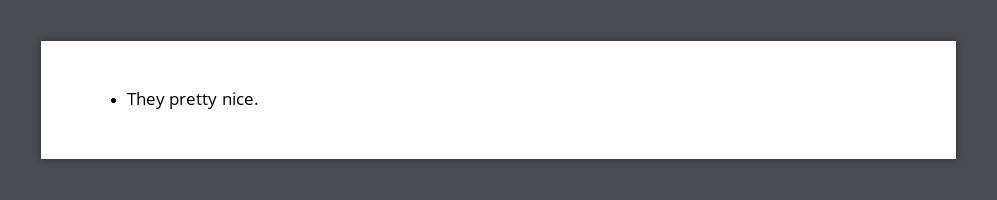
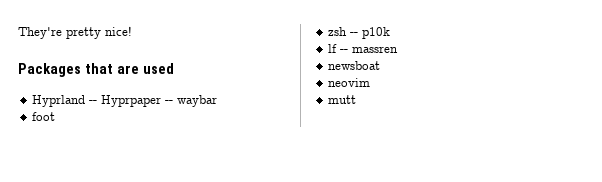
[126,92,259,109] They pretty nice. -> [18,26,132,39] [18,63,174,77] [32,95,218,107] [32,112,56,121] [328,27,391,39] [328,44,399,53] [328,61,381,70] [328,78,371,87] [328,95,357,104] They're pretty nice! // Packages that are used // Hyprland -- Hyprpaper -- waybar // foot // zsh -- p10k // lf -- massren // newsboat // neovim // mutt

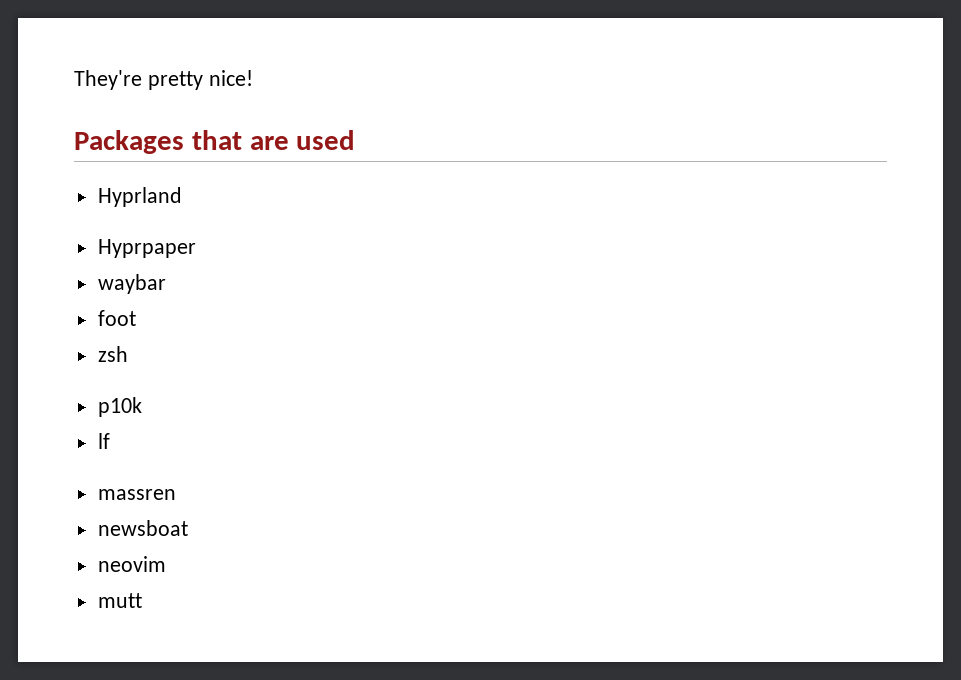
[89,100,98,104] -- -> (182, 197) //
[165,100,174,104] -- -> (196, 248) //
[350,32,359,36] -- -> (128, 354) //
[340,49,349,53] -- -> (110, 441) //

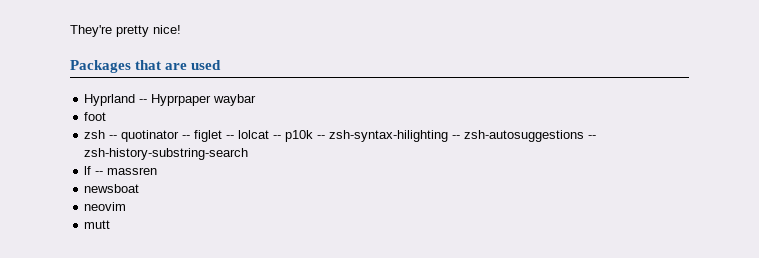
(182, 197) // -> [139,99,148,103] --
(196, 248) // -> (212, 100) none
[97,397,142,417] // p10k -> [109,130,597,142] [84,148,249,160] -- quotinator -- figlet -- lolcat -- p10k -- zsh-syntax-hilighting -- zsh-autosuggestions -- zsh-history-substring-search
(110, 441) // -> [95,171,104,175] --

